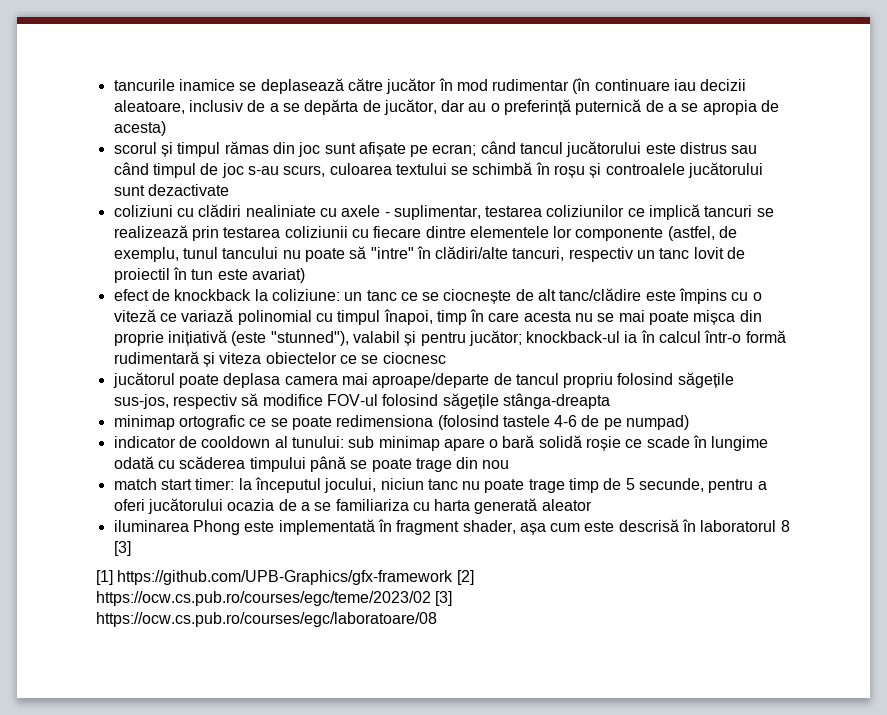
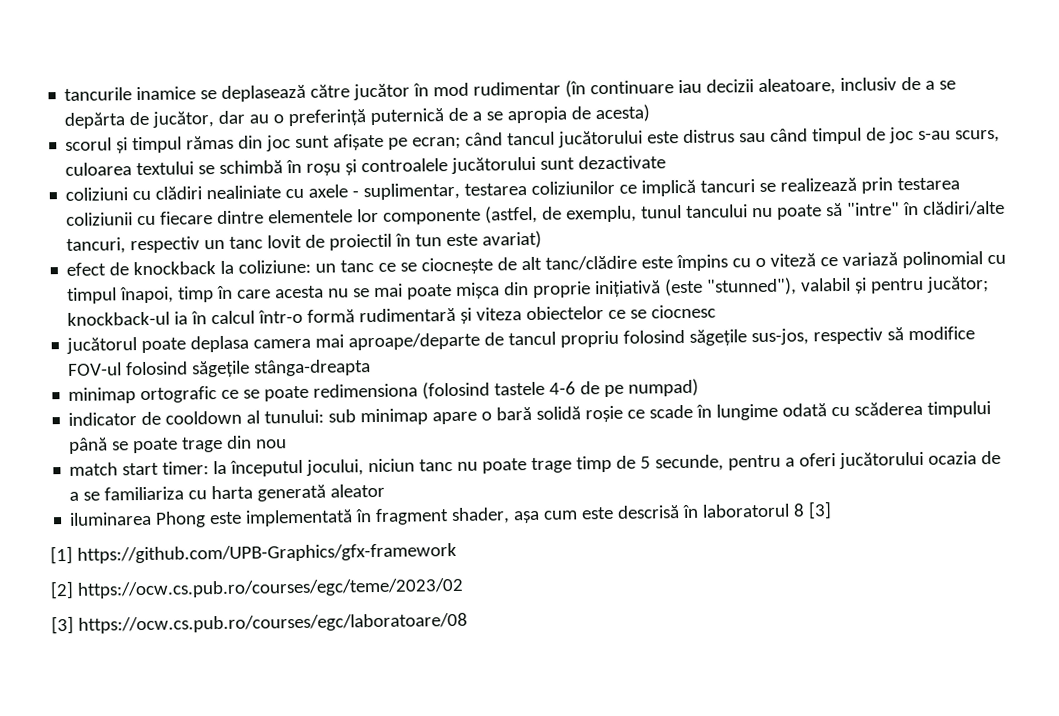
(454, 577) none -> (457, 553) //
(431, 598) none -> (464, 588) //

